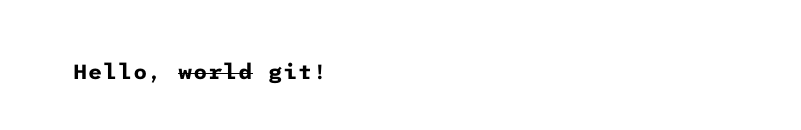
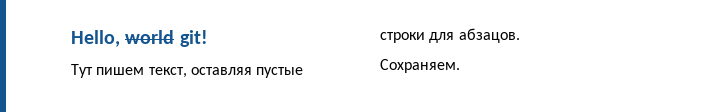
(328, 73) none -> [71,64,304,78] [380,28,520,43] [380,59,460,73] // Тут пишем текст, оставляя пустые строки для абзацов. // Сохраняем.

